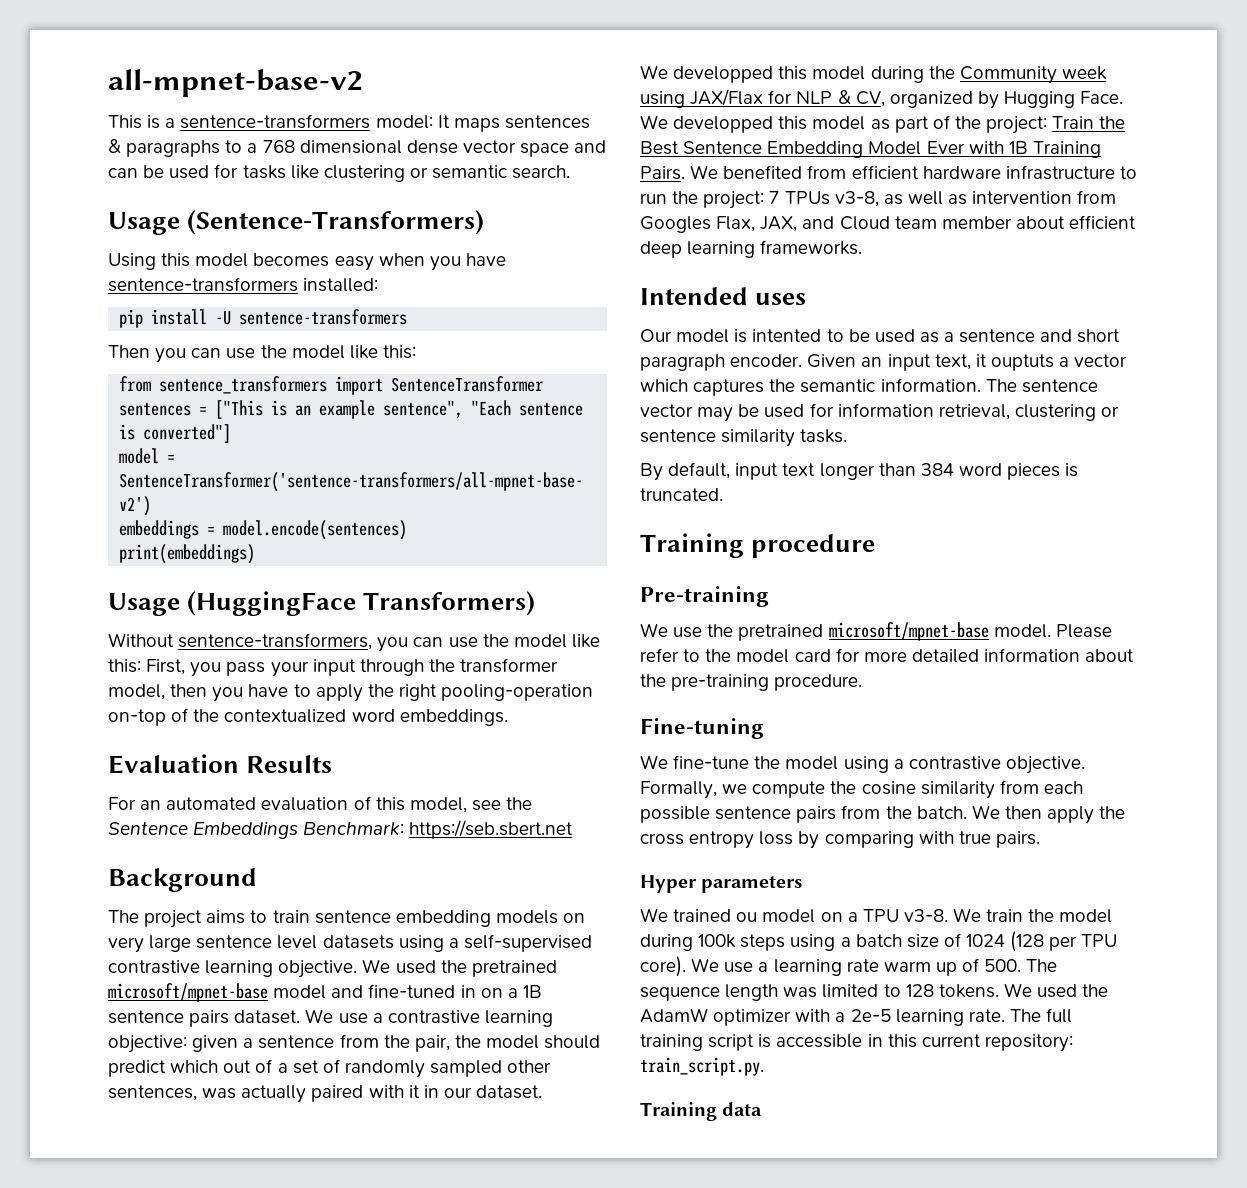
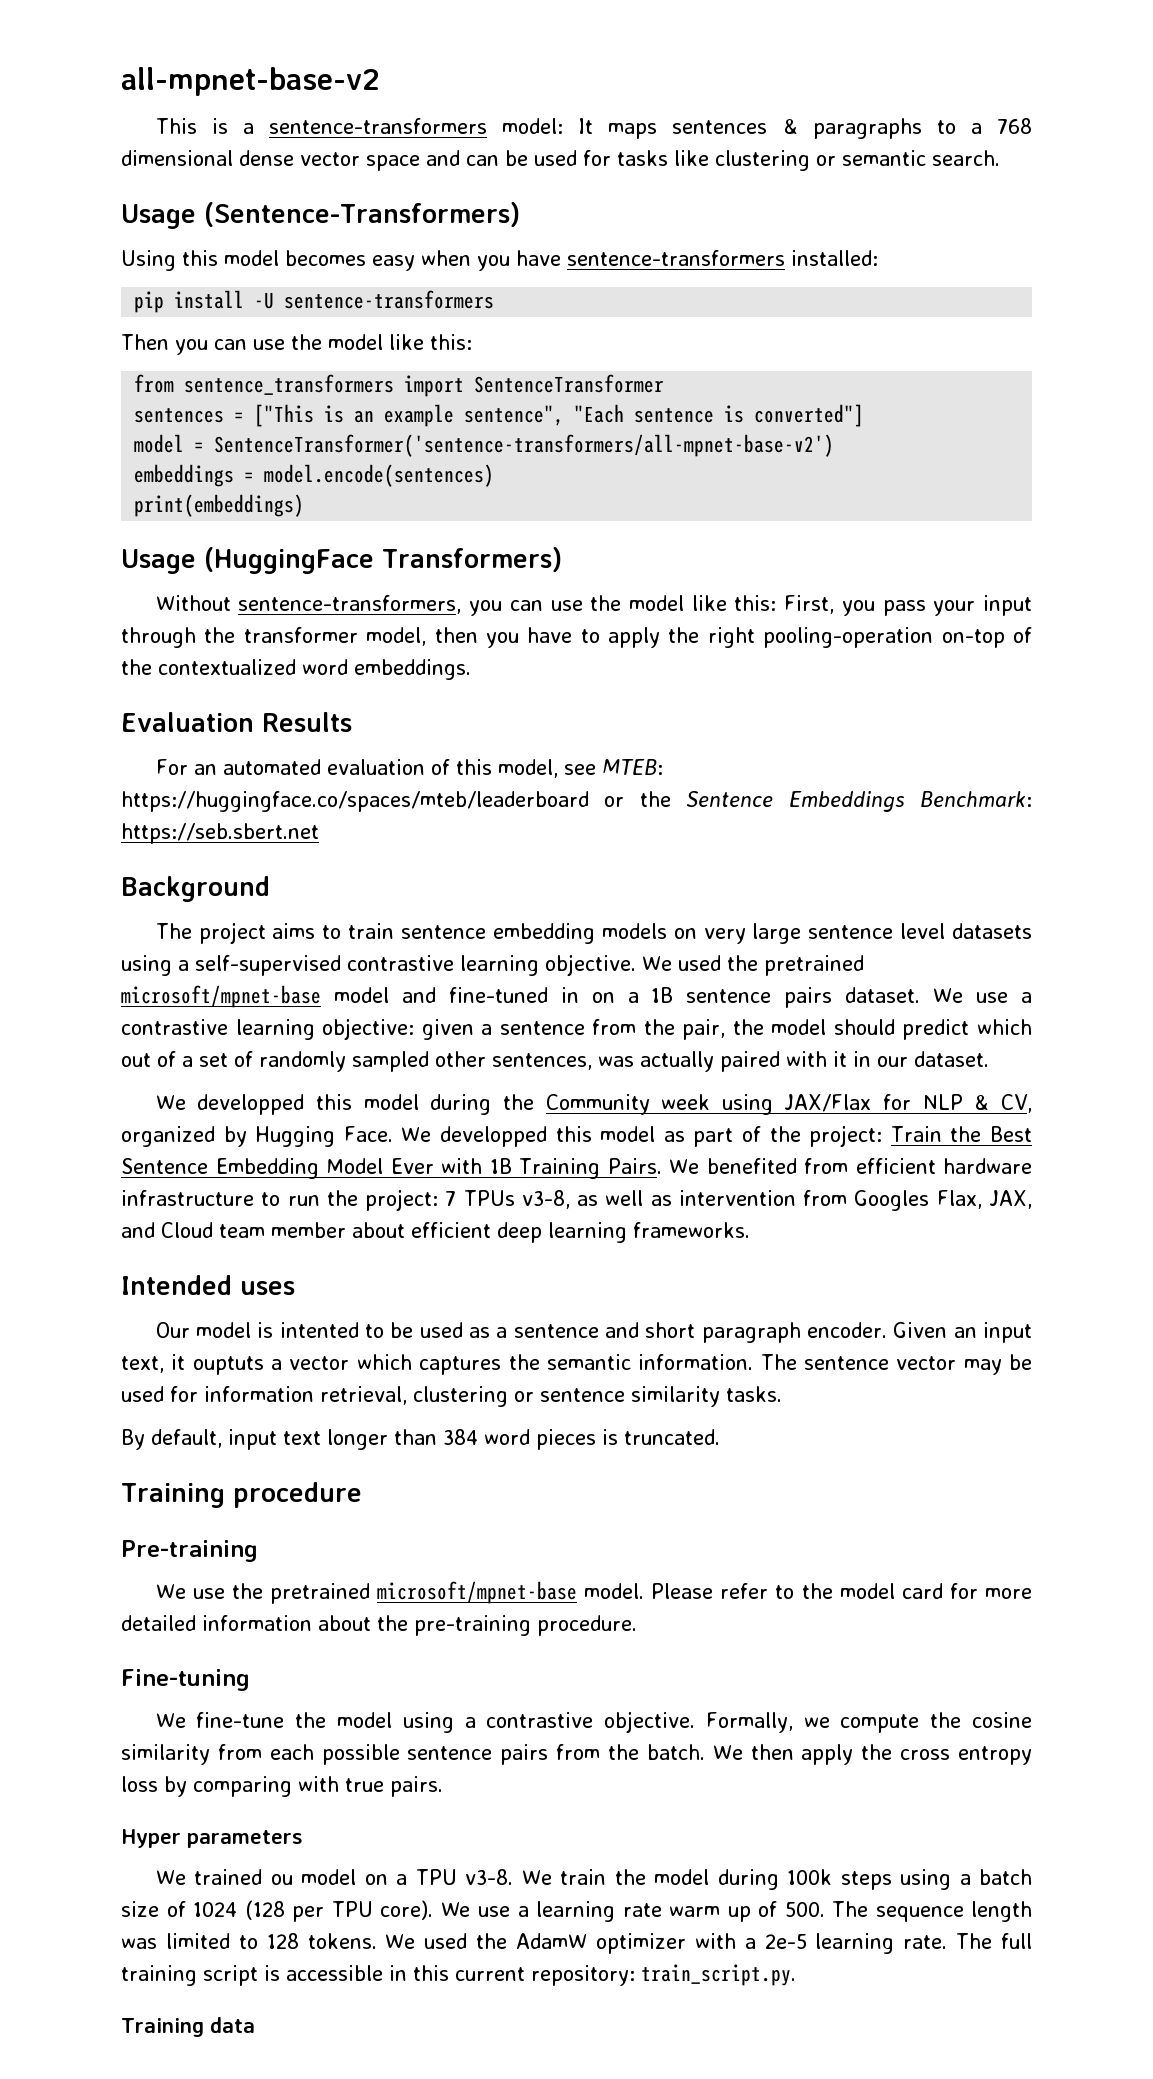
(501, 805) none -> [601,759,663,775] [121,791,625,812] MTEB: https://huggingface.co/spaces/mteb/leaderboard or

